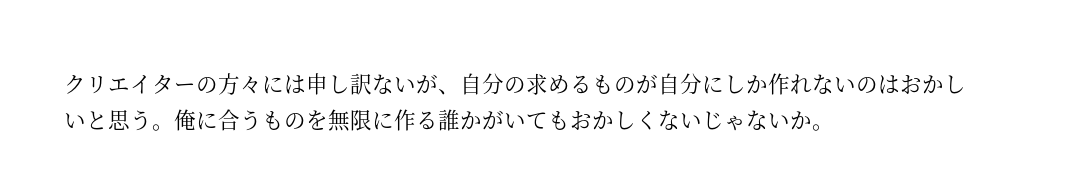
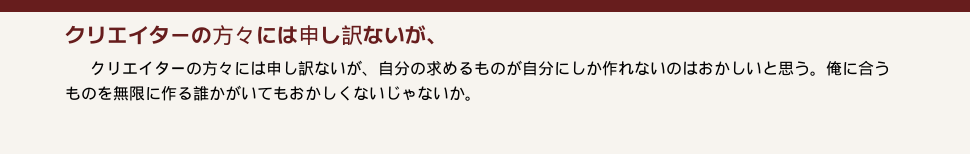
[64,73,460,95] クリエイターの方々には申し訳ないが、 -> [65,25,447,46] [89,60,378,76] クリエイターの方々には申し訳ないが、 // クリエイターの方々には申し訳ないが、

